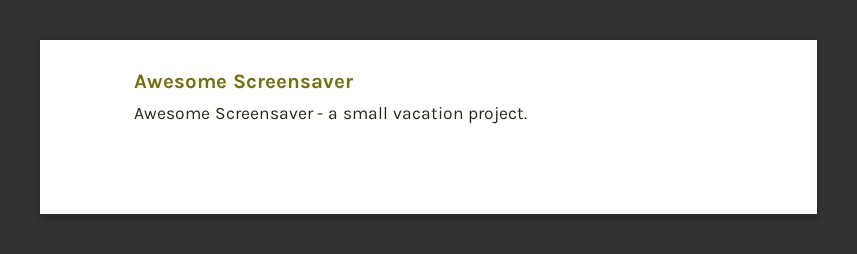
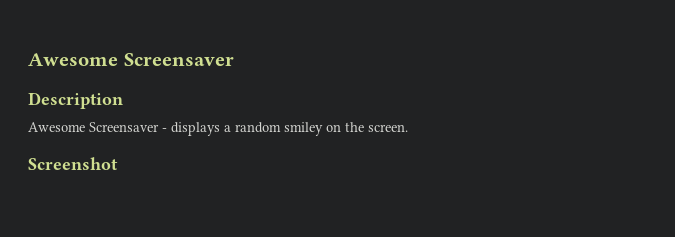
[134,74,353,89] Awesome Screensaver -> [28,53,234,66] [28,92,123,109] Awesome Screensaver // Description
[328,106,528,124] a small vacation project. -> [171,122,408,136] [28,157,118,170] displays a random smiley on the screen. // Screenshot

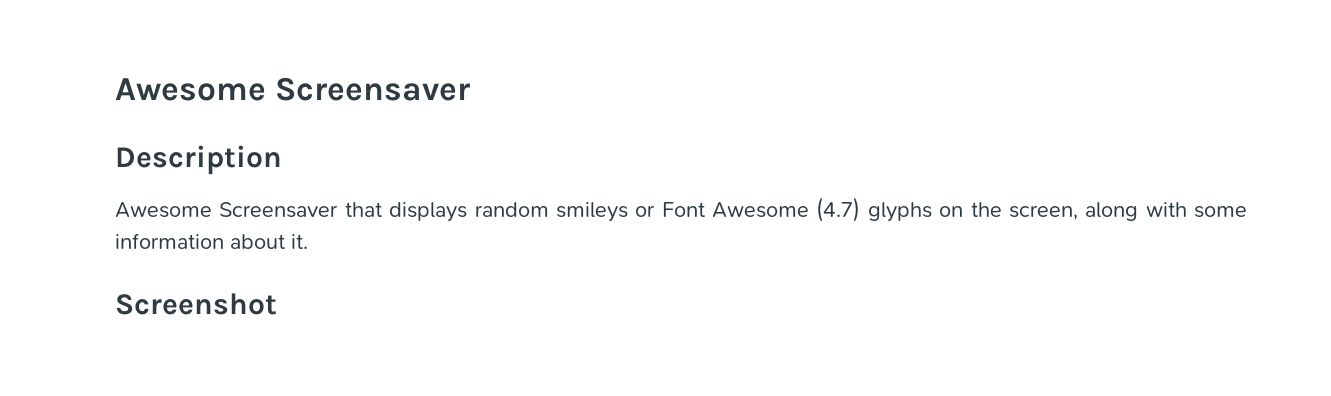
[162,122,408,136] - displays a random smiley on the screen. -> [344,197,1247,222] [115,233,308,249] that displays random smileys or Font Awesome (4.7) glyphs on the screen, along with some information about it.

